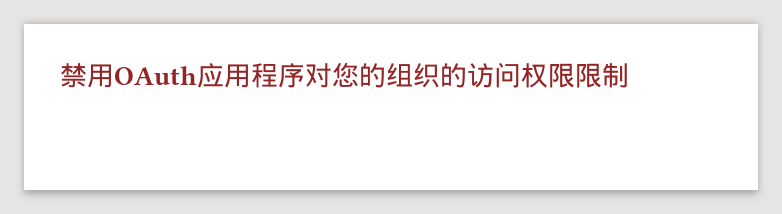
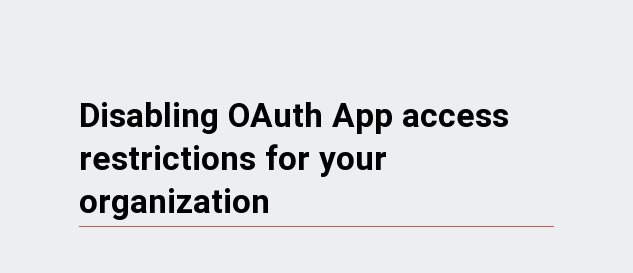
[60,62,629,88] 禁用OAuth应用程序对您的组织的访问权限限制 -> [79,102,510,134] [79,144,388,177] [79,188,270,220] Disabling OAuth App access restrictions for your organization

